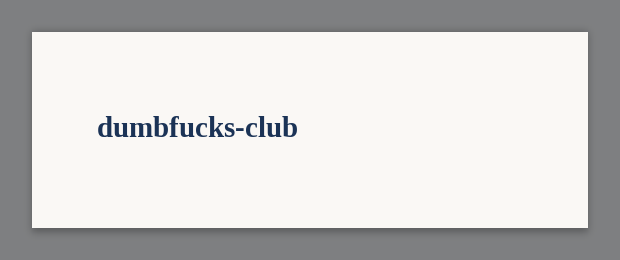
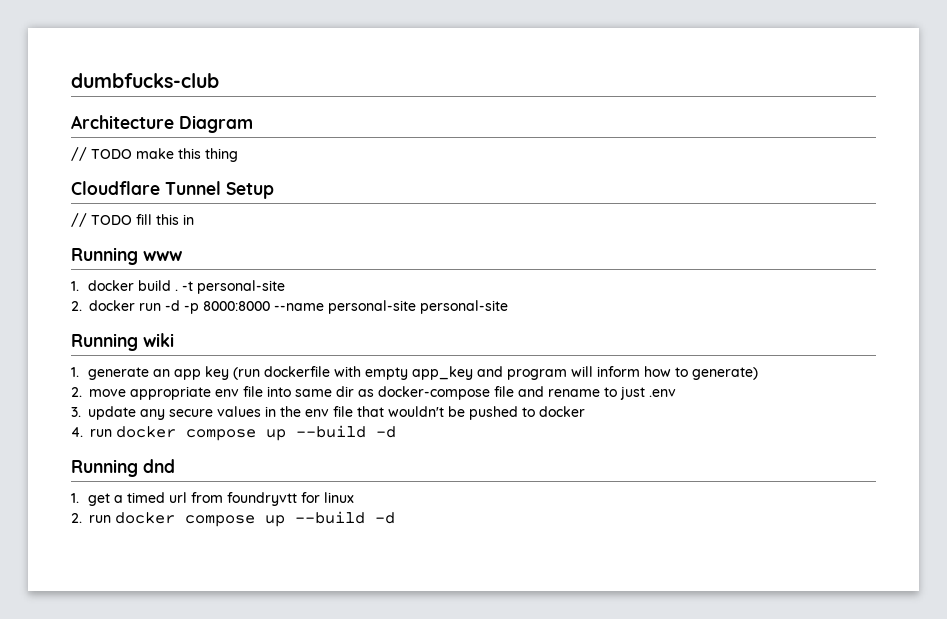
(298, 126) none -> [71,115,253,133] [71,147,238,162] [71,181,274,199] [71,213,194,227] [71,247,182,265] [71,280,285,294] [71,300,508,314] [71,333,174,351] [71,366,758,380] [71,386,676,400] [71,406,585,420] [71,425,396,441] [71,459,175,477] [71,492,354,506] [71,511,395,527] // Architecture Diagram // // TODO make this thing // Cloudflare Tunnel Setup // // TODO fill this in // Running www // 1. docker build . -t personal-site // 2. docker run -d -p 8000:8000 --name personal-site personal-site // Running wiki // 1. generate an app key (run dockerfile with empty app_key and program will inform how to generate) // 2. move appropriate env file into same dir as docker-compose file and rename to just .env // 3. update any secure values in the env file that wouldn't be pushed to docker // 4. run docker compose up --build -d // Running dnd // 1. get a timed url from foundryvtt for linux // 2. run docker compose up --build -d

